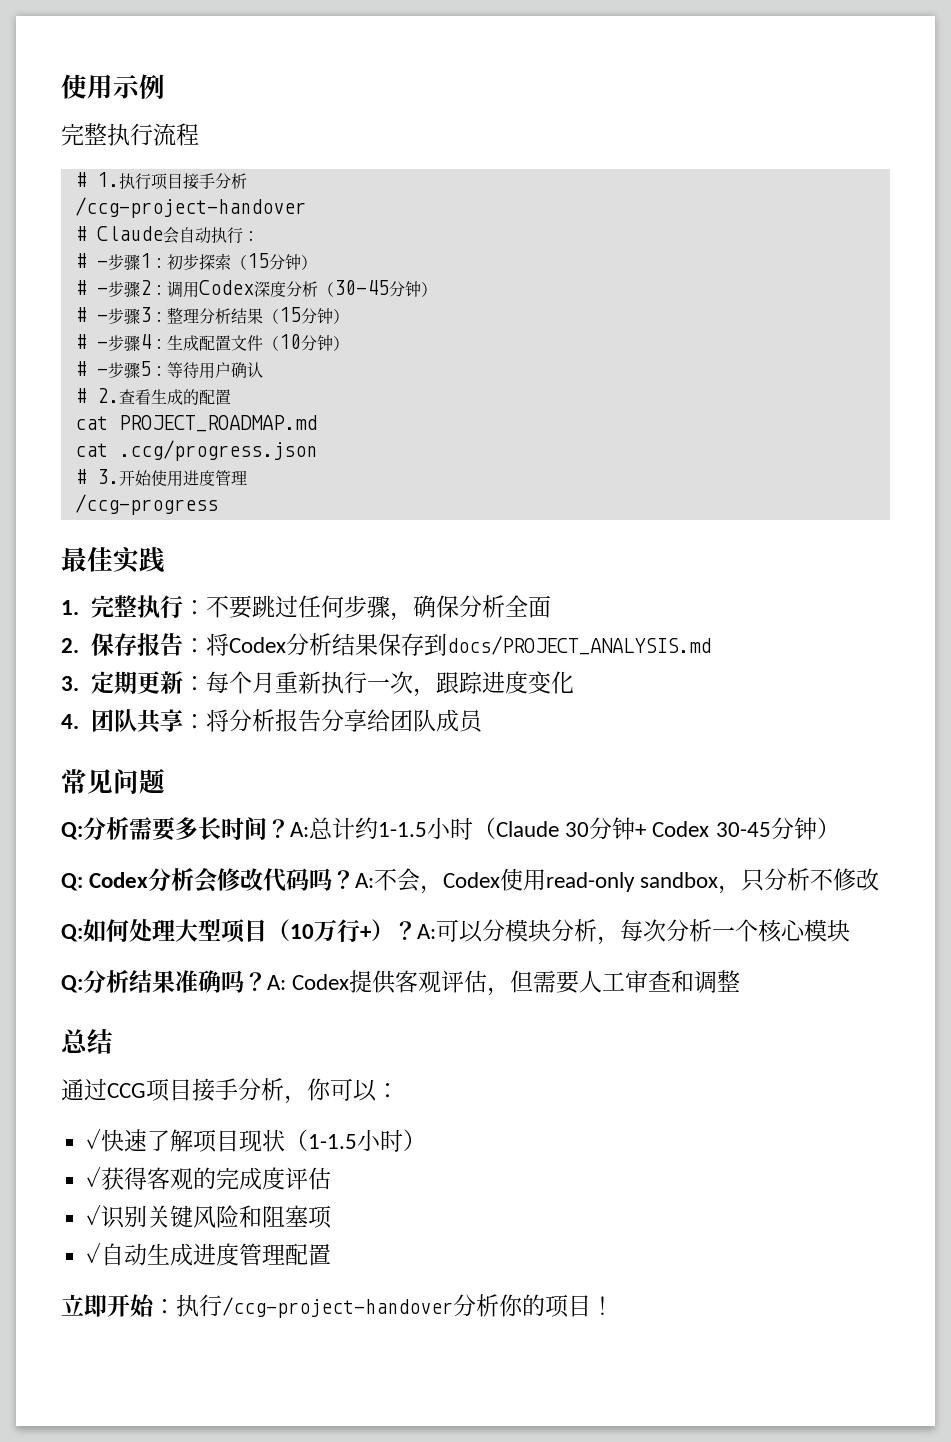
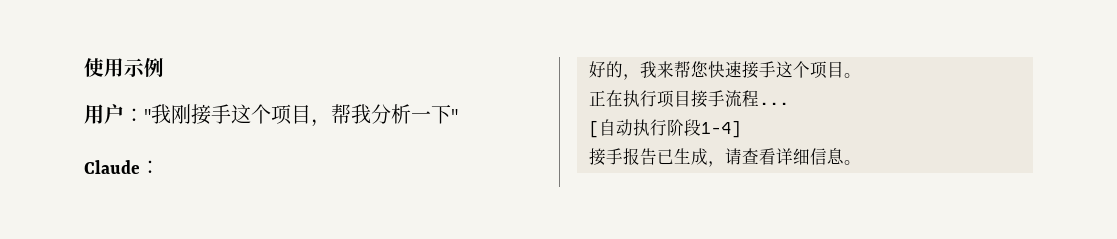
[61,123,199,146] [74,172,247,190] [74,197,306,218] [74,226,259,244] [74,253,317,271] [74,280,437,298] [74,307,349,325] [74,334,349,352] [74,361,263,379] [74,388,231,405] [74,415,317,432] [74,440,317,461] [74,469,247,487] [74,494,218,515] [61,546,165,573] [61,595,551,621] [61,633,711,656] [61,671,574,697] [61,709,484,734] [61,768,165,794] [61,817,840,841] [61,868,880,894] [61,919,850,945] [61,970,741,996] [61,1029,113,1054] [61,1078,399,1104] [86,1128,427,1153] [86,1166,332,1190] [86,1204,333,1229] [86,1242,332,1266] [61,1294,614,1318] 完整执行流程 // # 1.执行项目接手分析 // /ccg-project-handover // # Claude会自动执行： // # -步骤1：初步探索（15分钟） // # -步骤2：调用Codex深度分析（30-45分钟） // # -步骤3：整理分析结果（15分钟） // # -步骤4：生成配置文件（10分钟） // # -步骤5：等待用户确认 // # 2.查看生成的配置 // cat PROJECT_ROADMAP.md // cat .ccg/progress.json // # 3.开始使用进度管理 // /ccg-progress // 最佳实践 // 1.完整执行：不要跳过任何步骤，确保分析全面 // 2.保存报告：将Codex分析结果保存到docs/PROJECT_ANALYSIS.md // 3.定期更新：每个月重新执行一次，跟踪进度变化 // 4.团队共享：将分析报告分享给团队成员 // 常见问题 // Q:分析需要多长时间？A:总计约1-1.5小时（Claude 30分钟+ Codex 30-45分钟） // Q: Codex分析会修改代码吗？A:不会，Codex使用read-only sandbox，只分析不修改 // Q:如何处理大型项目（10万行+）？A:可以分模块分析，每次分析一个核心模块 // Q:分析结果准确吗？A: Codex提供客观评估，但需要人工审查和调整 // 总结 // 通过CCG项目接手分析，你可以： // ✓快速了解项目现状（1-1.5小时） // ✓获得客观的完成度评估 // ✓识别关键风险和阻塞项 // ✓自动生成进度管理配置 // 立即开始：执行/ccg-project-handover分析你的项目！ -> [84,104,458,127] [84,160,160,174] [589,61,861,80] [589,90,789,108] [589,119,741,138] [589,148,861,167] 用户："我刚接手这个项目，帮我分析一下" // Claude： // 好的，我来帮您快速接手这个项目。 // 正在执行项目接手流程... // [自动执行阶段1-4] // 接手报告已生成，请查看详细信息。

